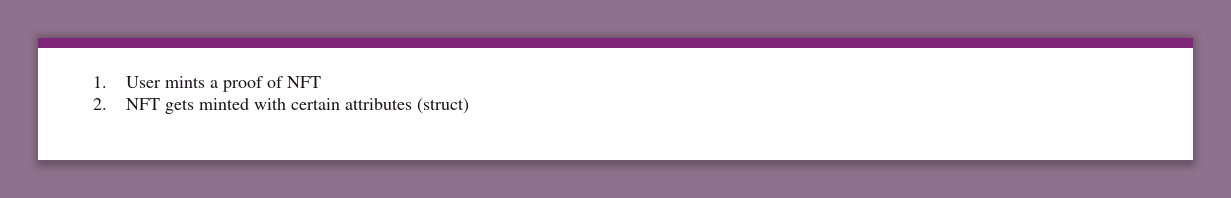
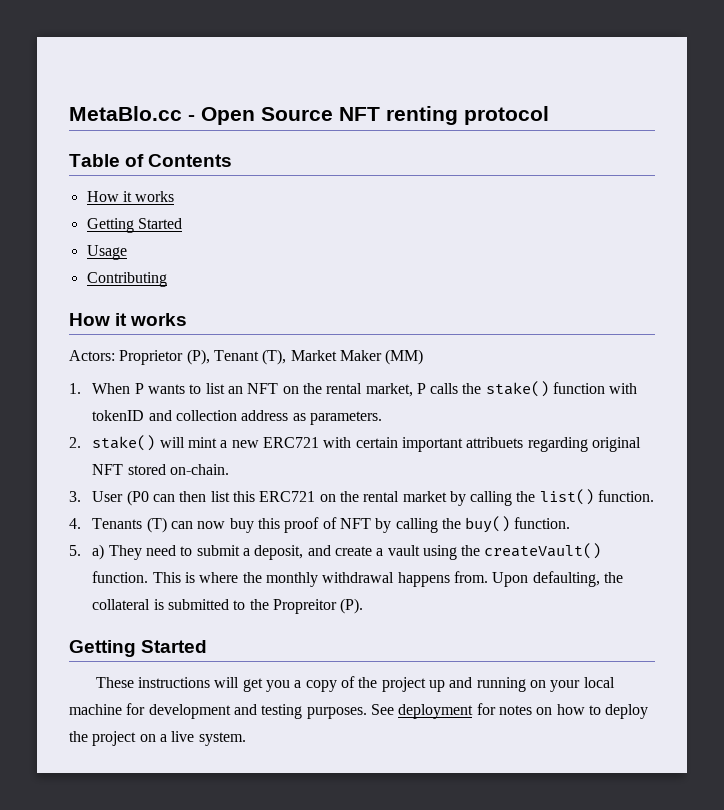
[93,76,322,92] [93,98,470,114] 1. User mints a proof of NFT // 2. NFT gets minted with certain attributes (struct) -> [69,106,549,125] [69,154,233,167] [86,191,175,202] [86,218,182,233] [86,245,127,260] [86,272,167,287] [69,313,188,326] [69,349,424,365] [69,381,638,397] [92,410,382,425] [69,435,641,452] [92,464,229,475] [69,489,655,506] [69,516,571,533] [69,543,602,560] [92,571,623,587] [92,598,364,614] [69,640,208,657] [95,676,615,692] [69,703,649,719] [69,731,246,746] MetaBlo.cc - Open Source NFT renting protocol // Table of Contents // How it works // Getting Started // Usage // Contributing // How it works // Actors: Proprietor (P), Tenant (T), Market Maker (MM) // 1. When P wants to list an NFT on the rental market, P calls the stake() function with tokenID and collection address as parameters. // 2. stake() will mint a new ERC721 with certain important attribuets regarding original NFT stored on-chain. // 3. User (P0 can then list this ERC721 on the rental market by calling the list() function. // 4. Tenants (T) can now buy this proof of NFT by calling the buy() function. // 5. a) They need to submit a deposit, and create a vault using the createVault() function. This is where the monthly withdrawal happens from. Upon defaulting, the collateral is submitted to the Propreitor (P). // Getting Started // These instructions will get you a copy of the project up and running on your local machine for development and testing purposes. See deployment for notes on how to deploy the project on a live system.

